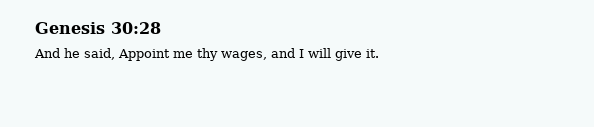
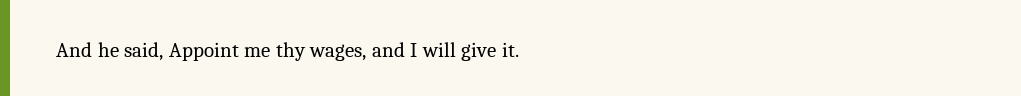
[35,22,161,34] Genesis 30:28 // -> (56, 49) none

